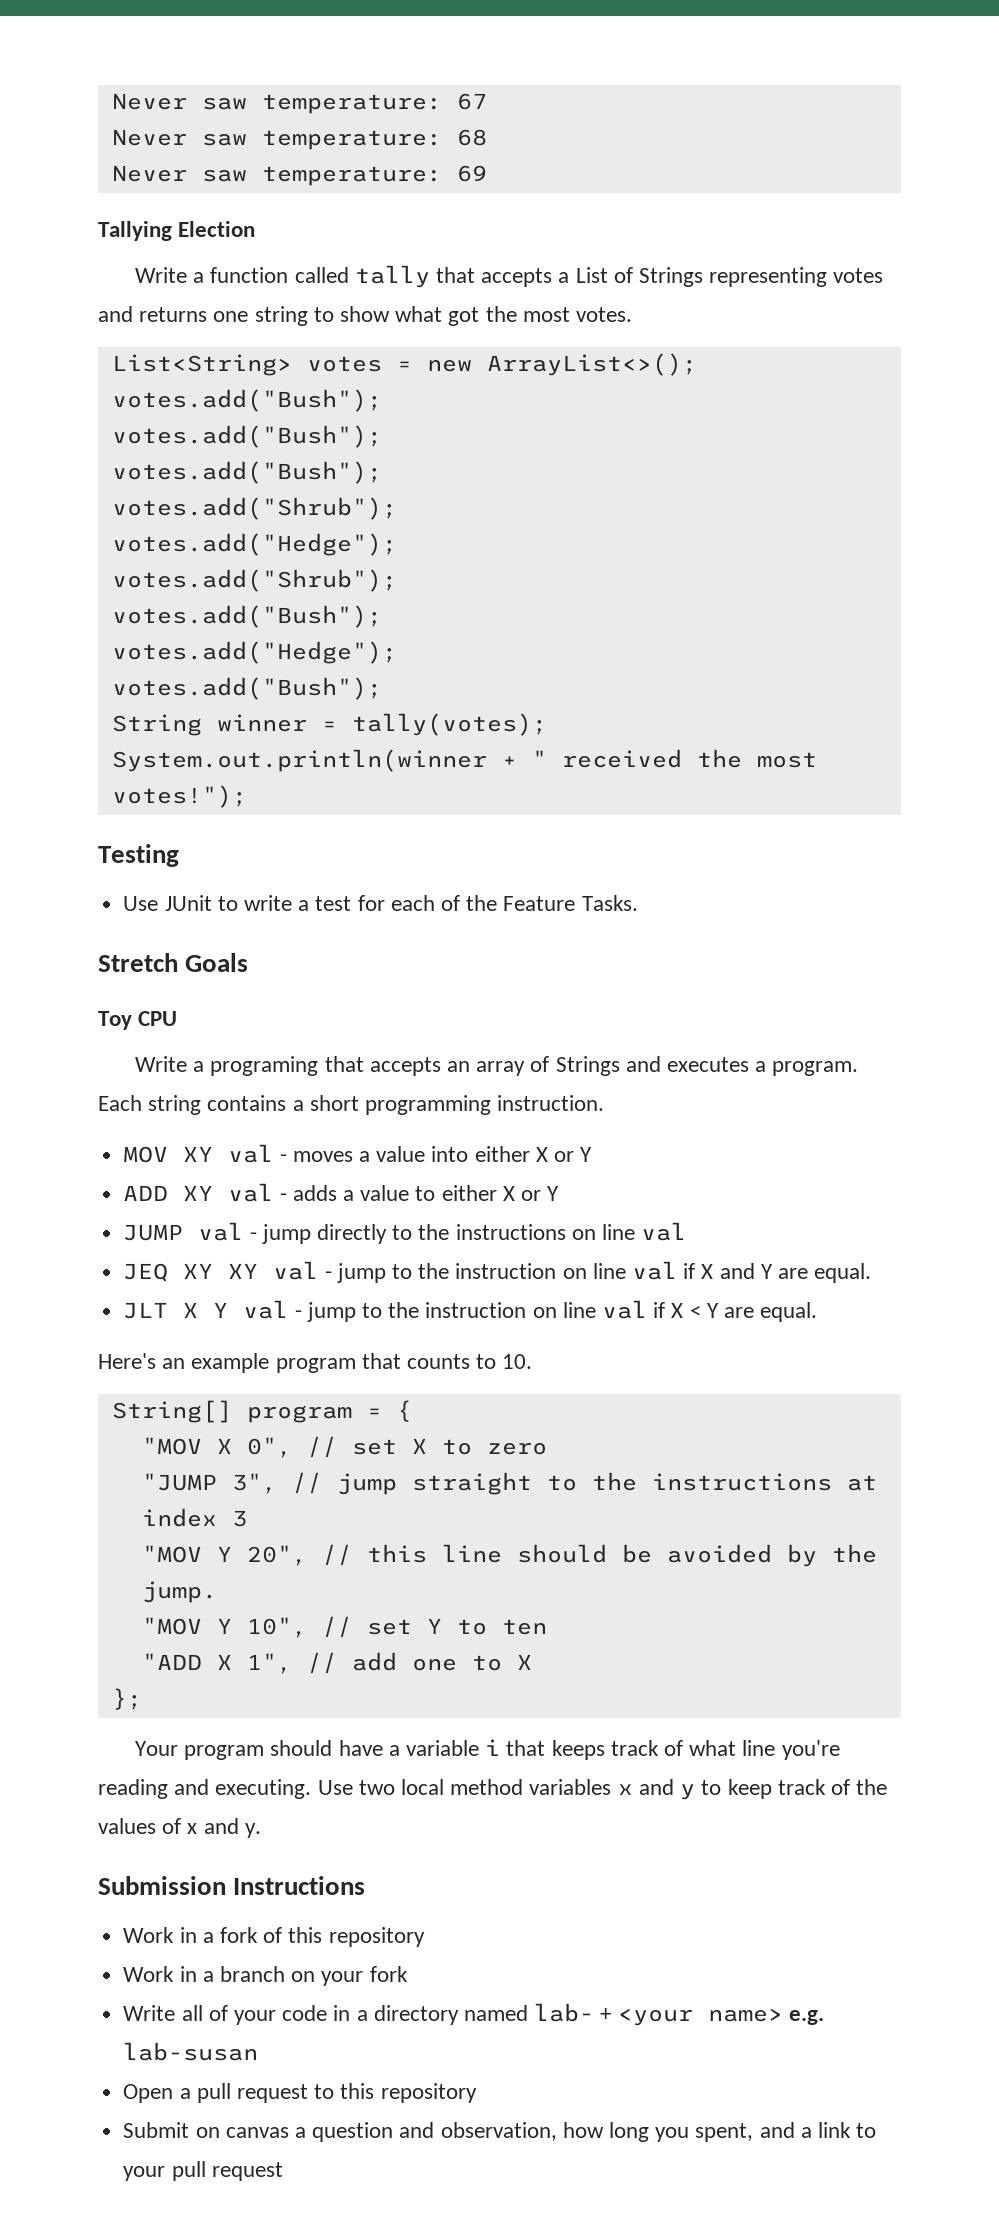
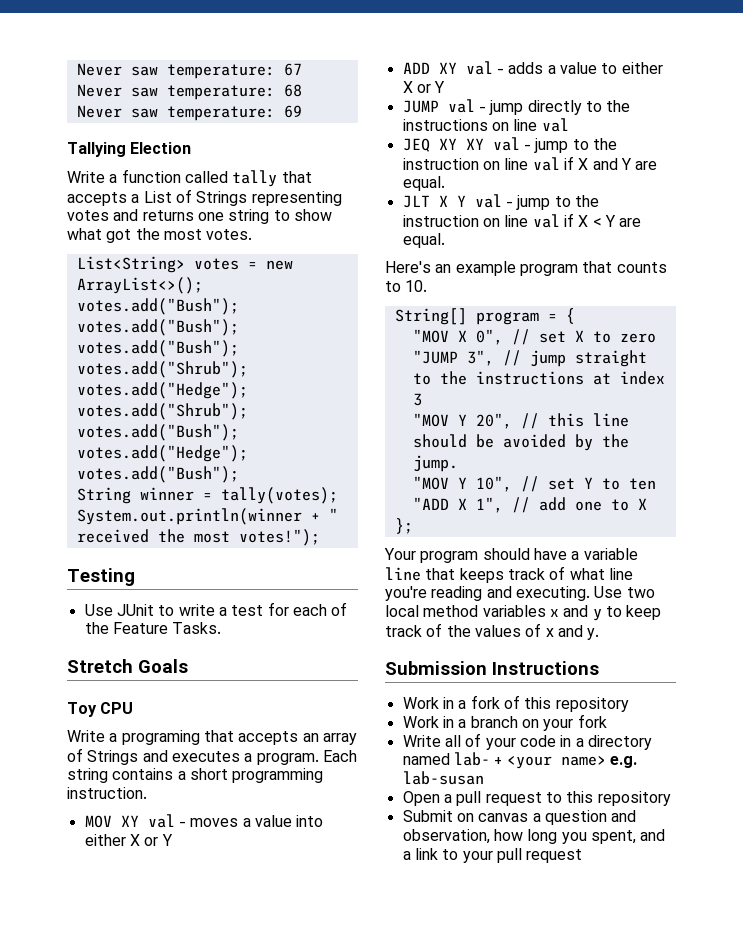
[485,1739,501,1756] i -> [385,567,421,581] line

